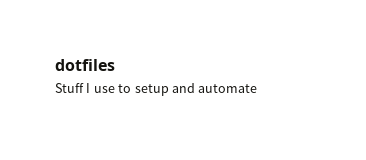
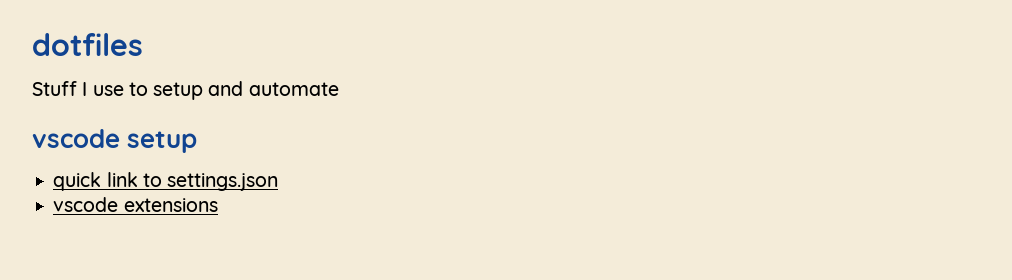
(258, 88) none -> [32,129,198,153] [53,172,279,191] [53,197,218,212] // vscode setup // quick link to settings.json // vscode extensions

